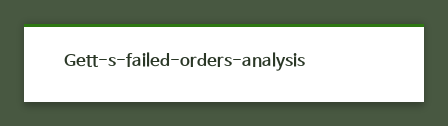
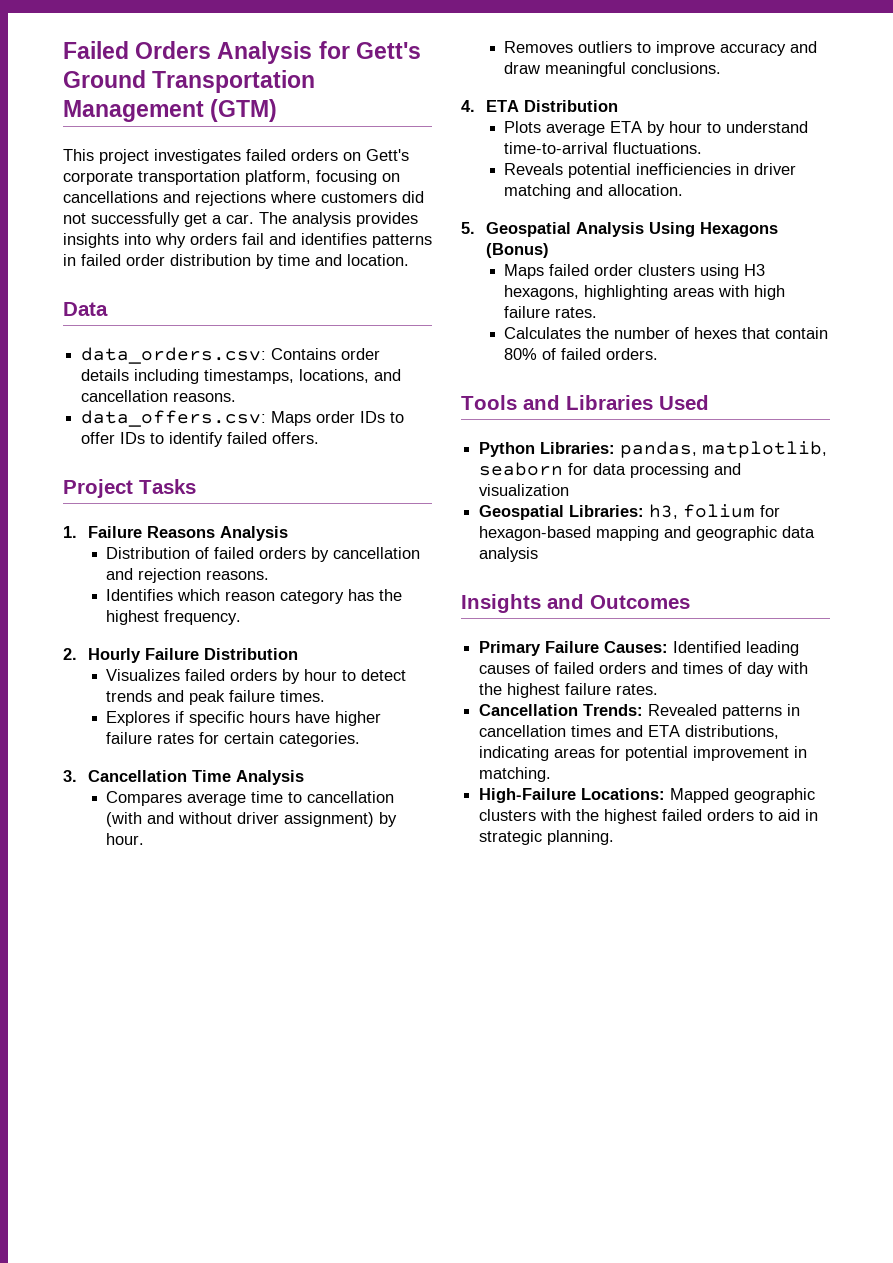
[64,52,305,71] Gett-s-failed-orders-analysis -> [63,41,421,64] [63,70,316,93] [63,99,278,122] [63,149,409,164] [63,170,400,185] [63,191,424,206] [63,212,418,227] [63,233,432,248] [63,254,409,269] [63,302,108,316] [81,347,381,364] [81,369,402,384] [81,390,237,402] [81,410,405,427] [81,432,320,447] [63,479,196,498] [63,526,289,541] [106,547,421,562] [106,568,270,583] [106,589,403,604] [106,610,242,625] [63,648,299,663] [106,669,407,684] [106,690,326,705] [106,711,382,726] [106,732,361,747] [63,770,305,785] [106,791,395,806] [106,812,398,827] [106,833,145,845] [504,41,818,56] [504,62,722,77] [461,100,619,112] [504,121,809,136] [504,142,703,154] [504,163,797,178] [504,184,684,199] [461,222,779,237] [486,243,550,258] [504,264,766,279] [504,285,786,300] [504,306,598,318] [504,327,829,339] [504,348,659,360] [461,395,709,410] [479,441,828,458] [479,462,742,478] [479,484,570,496] [479,504,781,520] [479,526,816,541] [479,547,539,562] [461,594,690,613] [479,641,800,656] [479,662,809,677] [479,683,659,698] [479,704,801,719] [479,725,780,739] [479,746,808,761] [479,767,552,782] [479,788,816,803] [479,809,819,824] [479,830,615,845] Failed Orders Analysis for Gett's Ground Transportation Management (GTM) // This project investigates failed orders on Gett's corporate transportation platform, focusing on cancellations and rejections where customers did not successfully get a car. The analysis provides insights into why orders fail and identifies patterns in failed order distribution by time and location. // Data // data_orders.csv: Contains order details including timestamps, locations, and cancellation reasons. // data_offers.csv: Maps order IDs to offer IDs to identify failed offers. // Project Tasks // 1. Failure Reasons Analysis // Distribution of failed orders by cancellation and rejection reasons. // Identifies which reason category has the highest frequency. // 2. Hourly Failure Distribution // Visualizes failed orders by hour to detect trends and peak failure times. // Explores if specific hours have higher failure rates for certain categories. // 3. Cancellation Time Analysis // Compares average time to cancellation (with and without driver assignment) by hour. // Removes outliers to improve accuracy and draw meaningful conclusions. // 4. ETA Distribution // Plots average ETA by hour to understand time-to-arrival fluctuations. // Reveals potential inefficiencies in driver matching and allocation. // 5. Geospatial Analysis Using Hexagons (Bonus) // Maps failed order clusters using H3 hexagons, highlighting areas with high failure rates. // Calculates the number of hexes that contain 80% of failed orders. // Tools and Libraries Used // Python Libraries: pandas, matplotlib, seaborn for data processing and visualization // Geospatial Libraries: h3, folium for hexagon-based mapping and geographic data analysis // Insights and Outcomes // Primary Failure Causes: Identified leading causes of failed orders and times of day with the highest failure rates. // Cancellation Trends: Revealed patterns in cancellation times and ETA distributions, indicating areas for potential improvement in matching. // High-Failure Locations: Mapped geographic clusters with the highest failed orders to aid in strategic planning.

